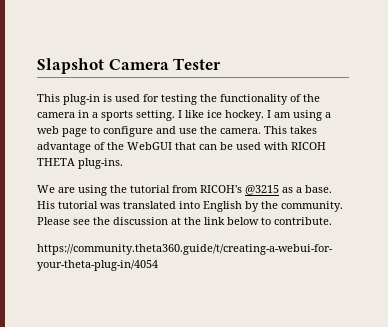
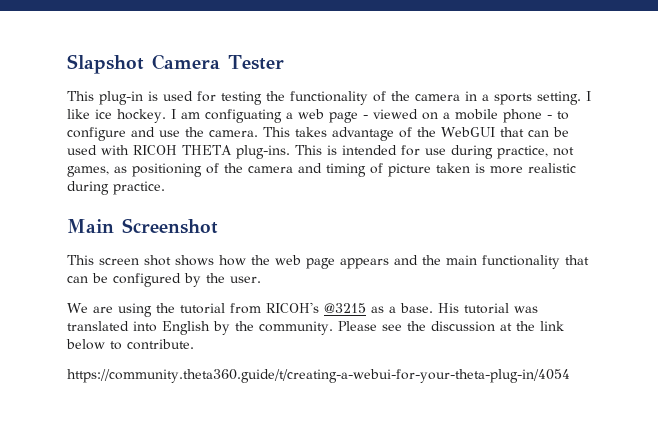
[293,110,322,121] using -> [204,109,282,123] configuating
(87, 132) none -> [362,109,552,123] - viewed on a mobile phone -
(123, 163) none -> [295,145,574,159] [67,163,576,177] [67,181,165,195] [67,218,218,234] [67,255,589,269] [67,273,261,287] This is intended for use during practice, not games, as positioning of the camera and timing of picture taken is more realistic during practice. // Main Screenshot // This screen shot shows how the web page appears and the main functionality that can be configured by the user.

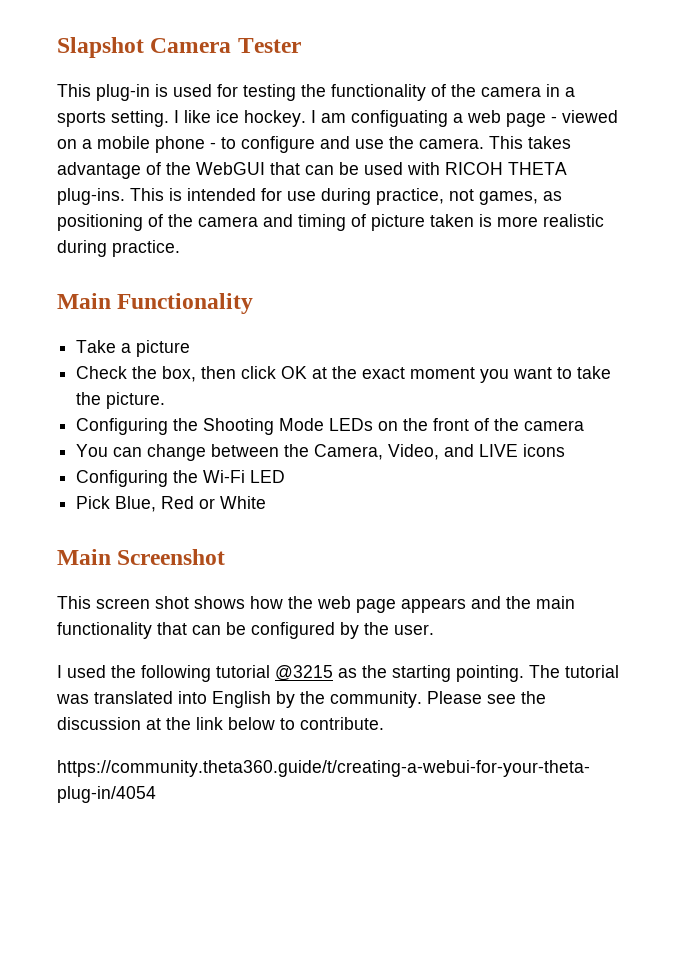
(165, 188) none -> [57,293,254,314] [76,340,191,357] [76,366,612,383] [76,392,166,409] [76,418,585,435] [76,444,566,461] [76,470,286,487] [76,496,267,512] // Main Functionality // Take a picture // Check the box, then click OK at the exact moment you want to take the picture. // Configuring the Shooting Mode LEDs on the front of the camera // You can change between the Camera, Video, and LIVE icons // Configuring the Wi-Fi LED // Pick Blue, Red or White
[67,302,459,317] We are using the tutorial from RICOH's @3215 as a base. His -> [57,665,560,682] I used the following tutorial @3215 as the starting pointing. The

